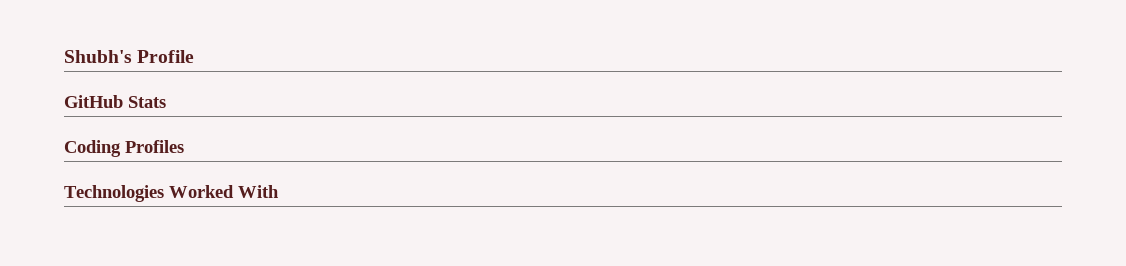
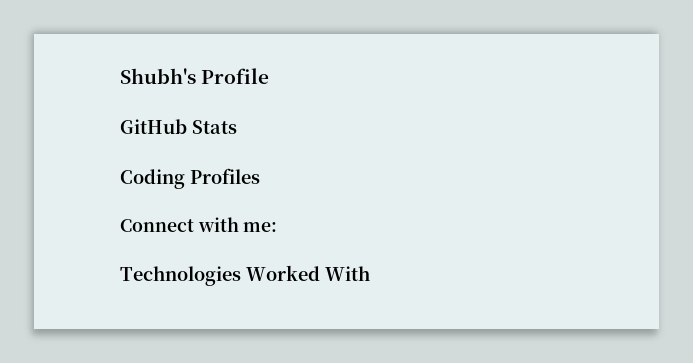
(184, 146) none -> [120,217,278,232] // Connect with me:

